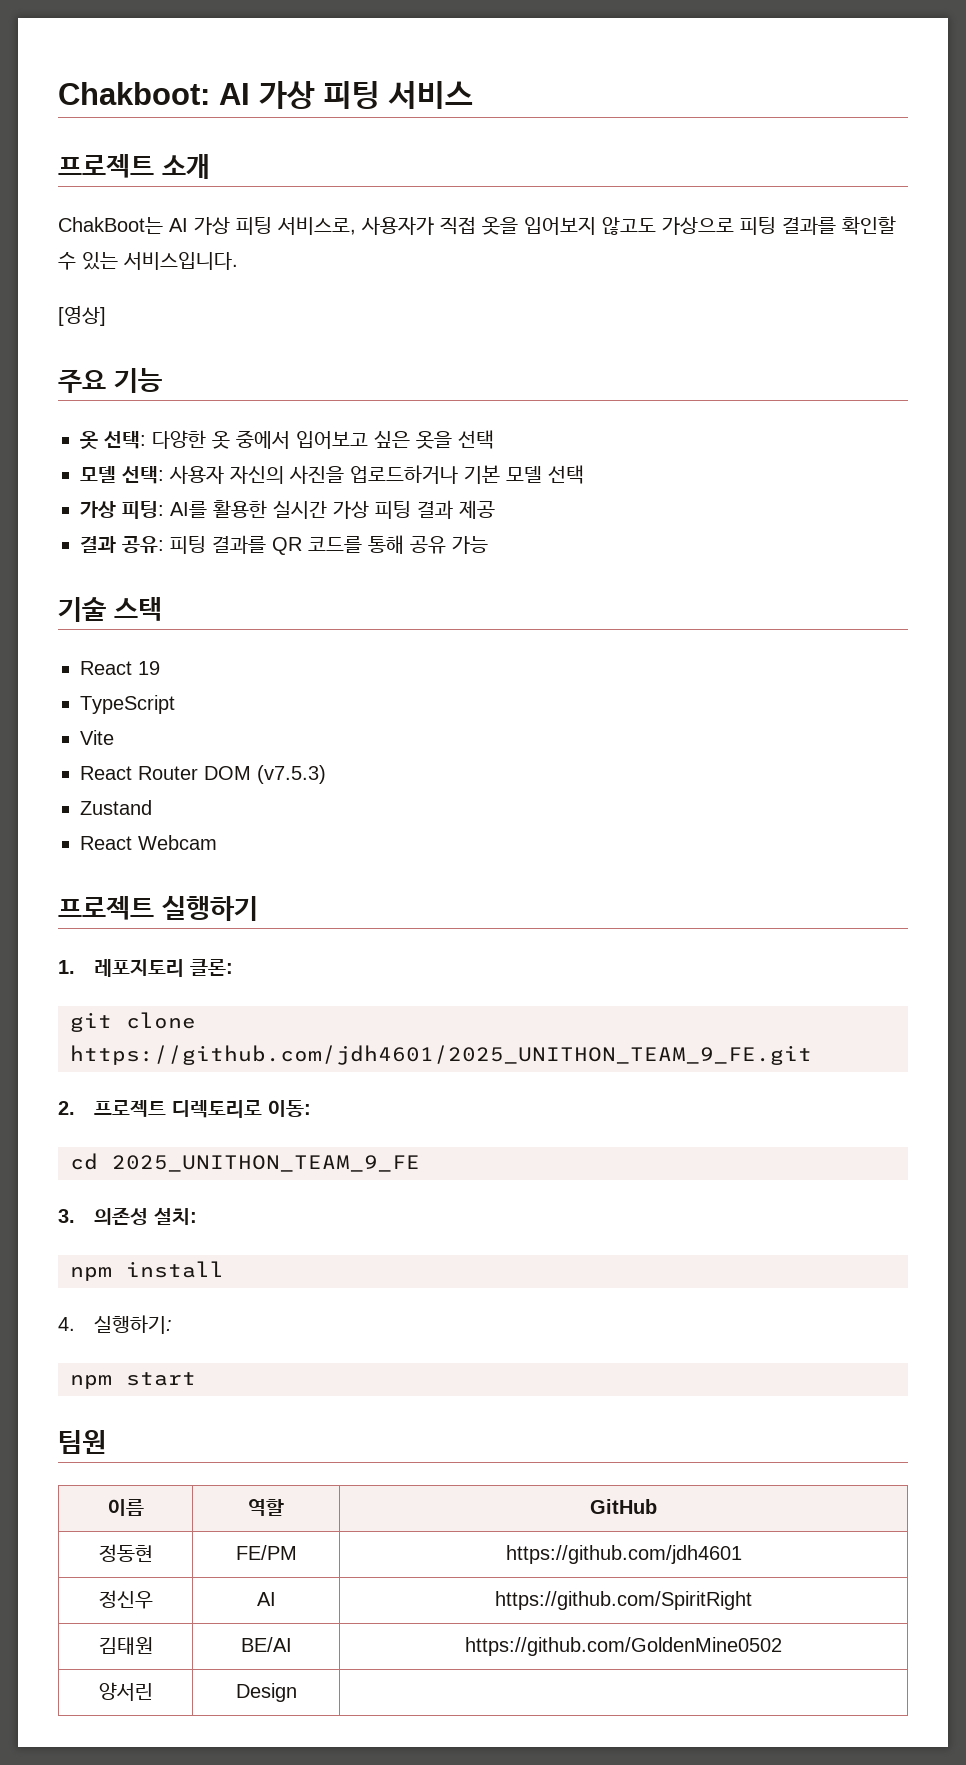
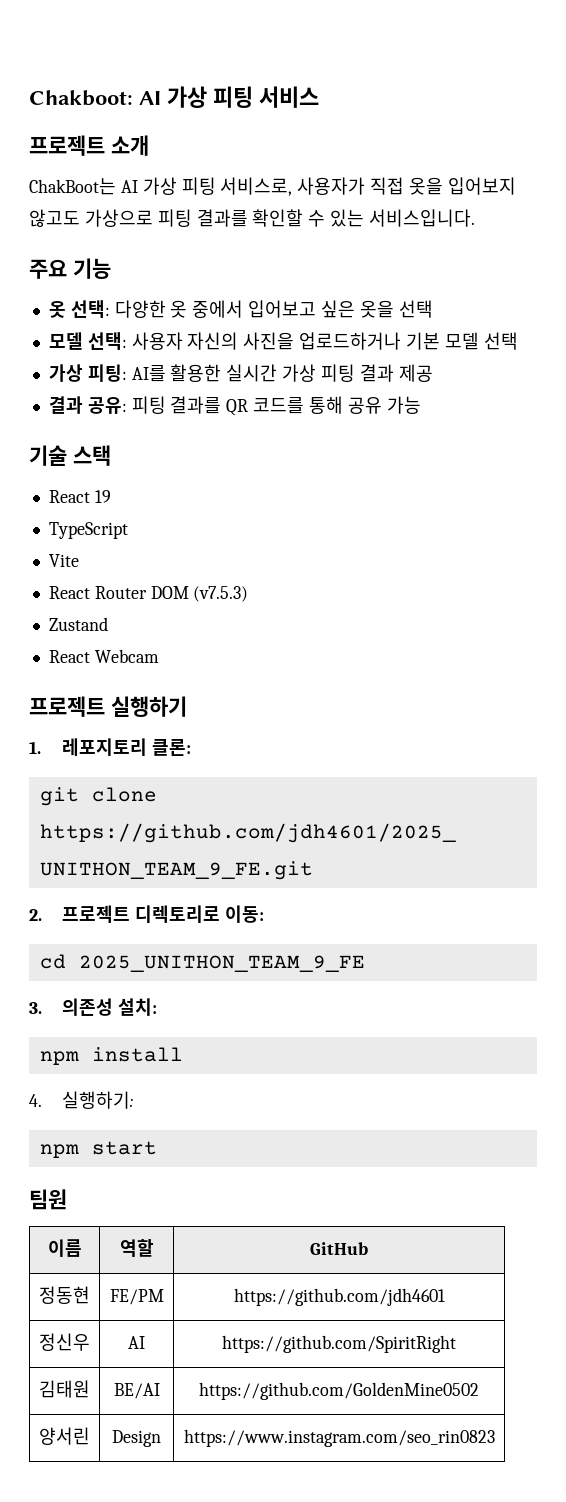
[58,305,106,326] // [영상] -> (476, 218) none
(297, 1692) none -> [183,1429,495,1447] https://www.instagram.com/seo_rin0823

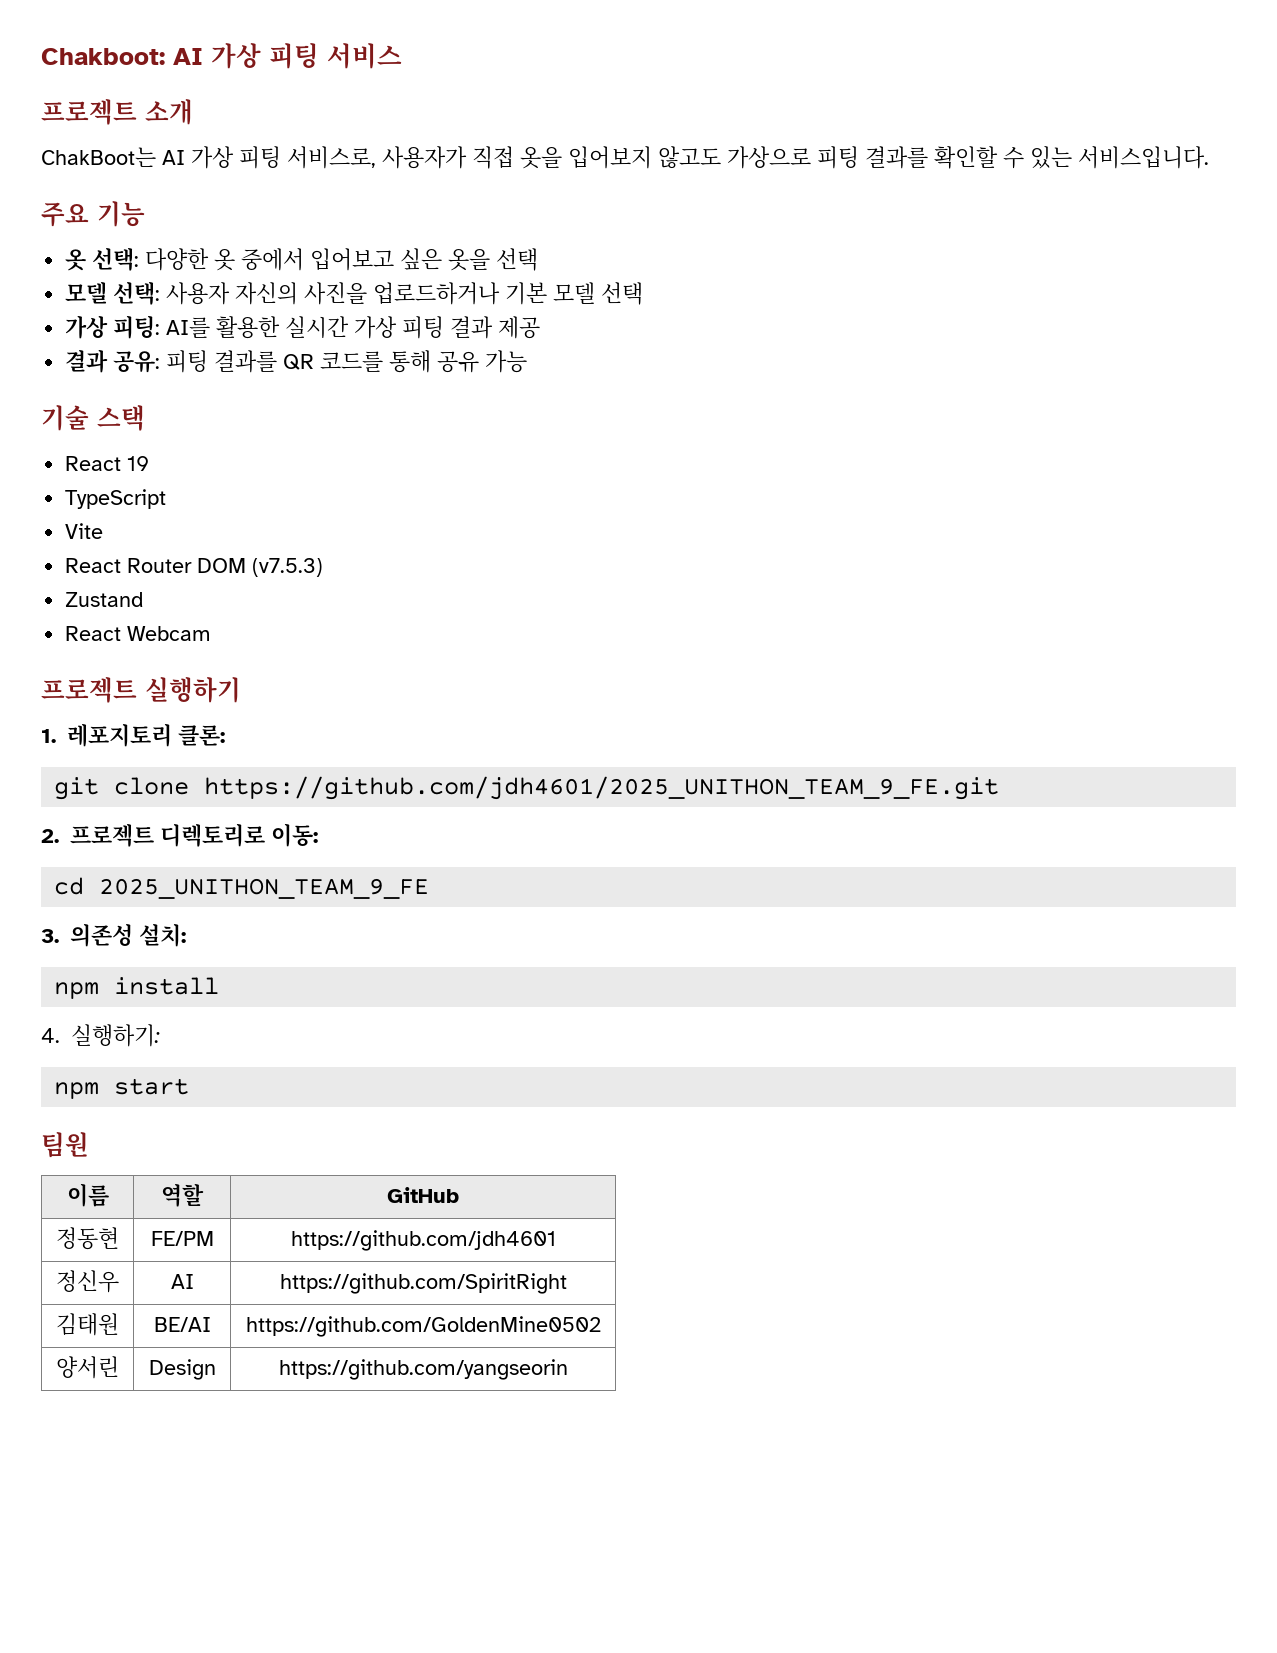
[183,1429,495,1447] https://www.instagram.com/seo_rin0823 -> [278,1359,568,1380] https://github.com/yangseorin

